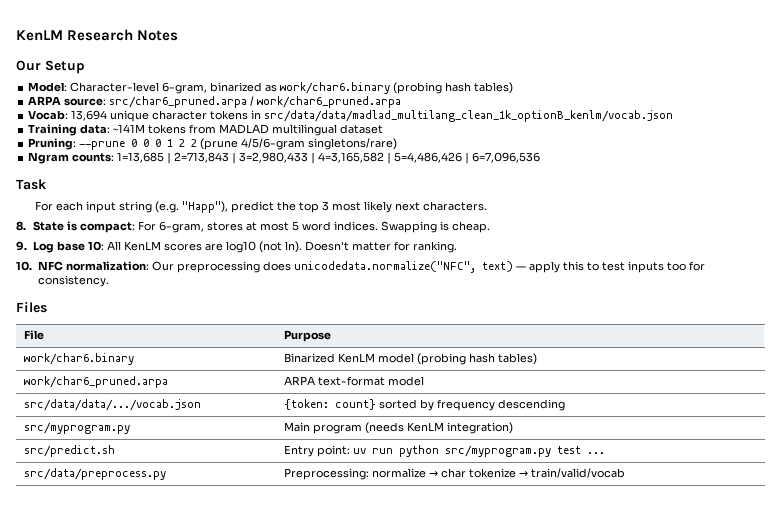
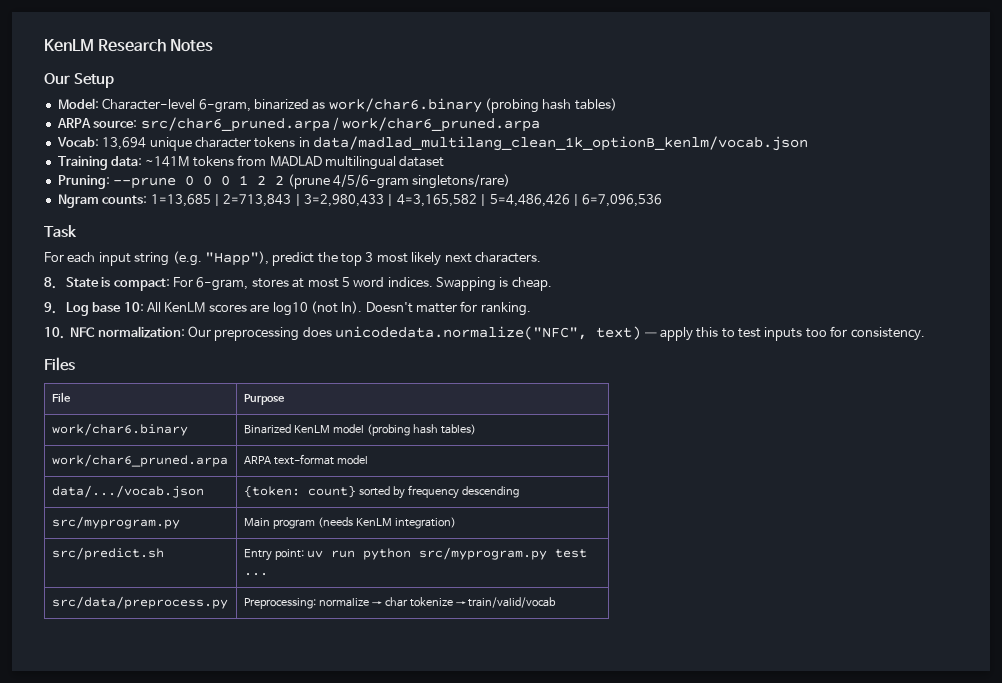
[264,110,674,122] src/data/data/madlad_multilang_clean_1k_optionB_kenlm/vocab.json -> [313,136,808,151] data/madlad_multilang_clean_1k_optionB_kenlm/vocab.json
[24,399,202,411] src/data/data/.../vocab.json -> [51,485,204,498] data/.../vocab.json

